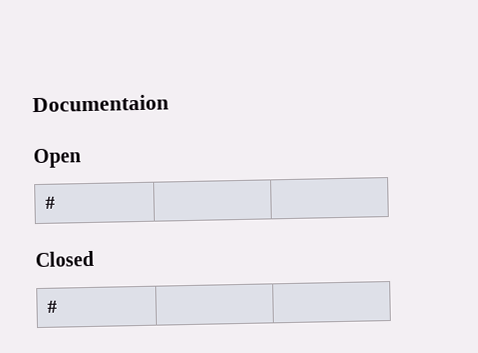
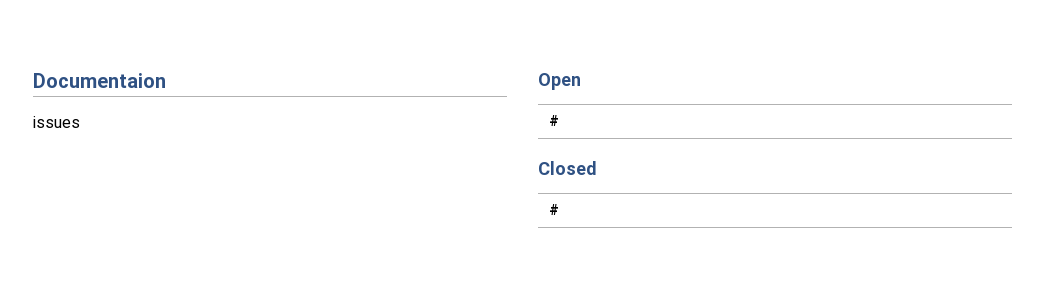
(169, 103) none -> [33,116,80,128] // issues

